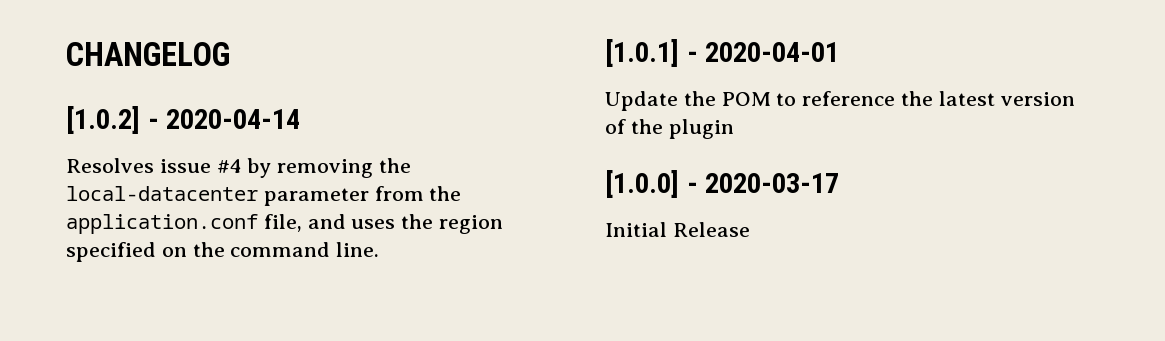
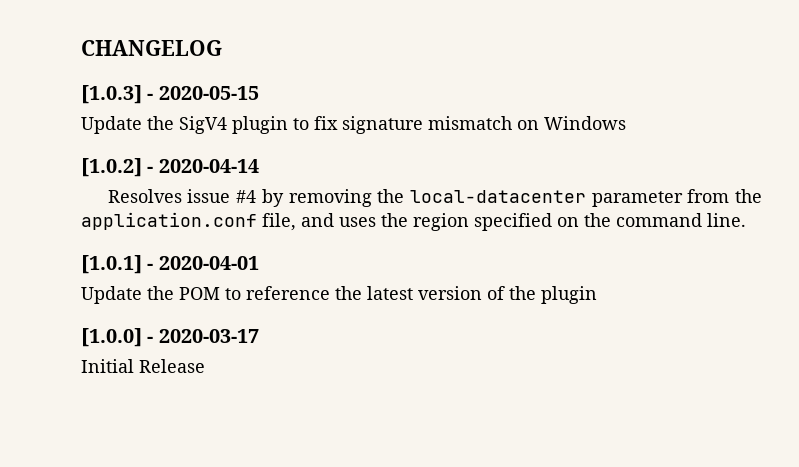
(230, 54) none -> [81,85,259,104] [81,116,626,134] // [1.0.3] - 2020-05-15 // Update the SigV4 plugin to fix signature mismatch on Windows

